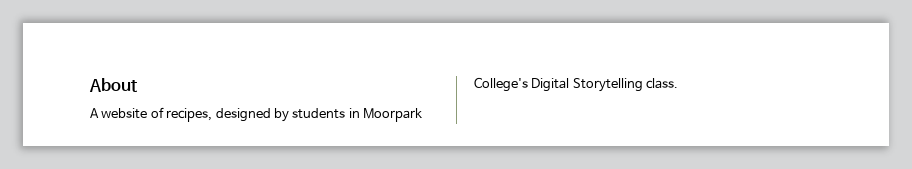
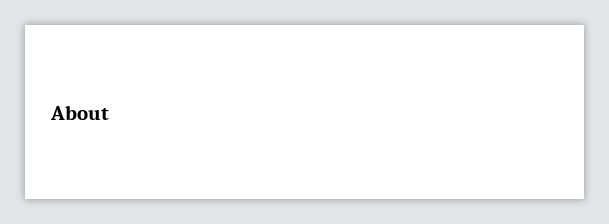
[90,107,422,122] [474,77,679,92] // A website of recipes, designed by students in Moorpark College's Digital Storytelling class. -> (109, 112) none

